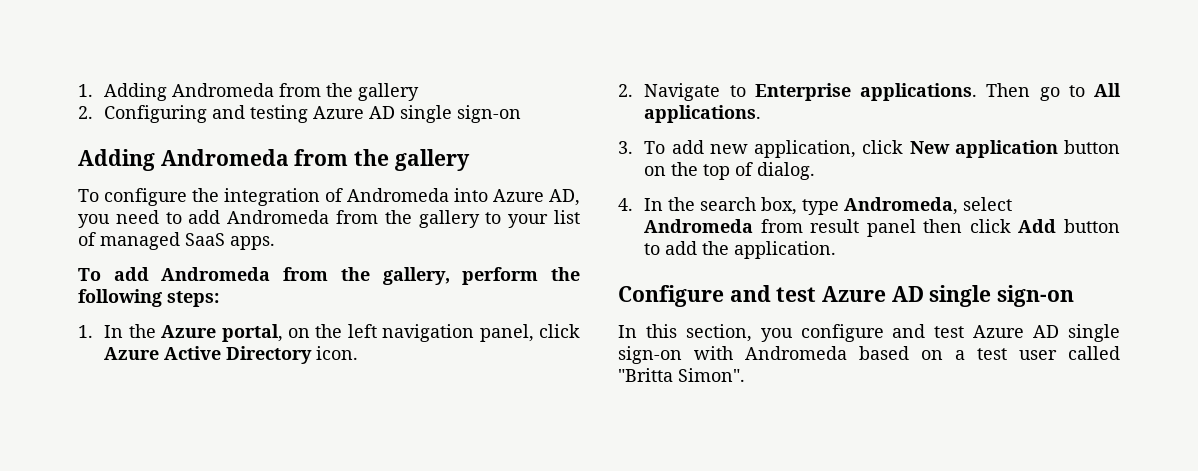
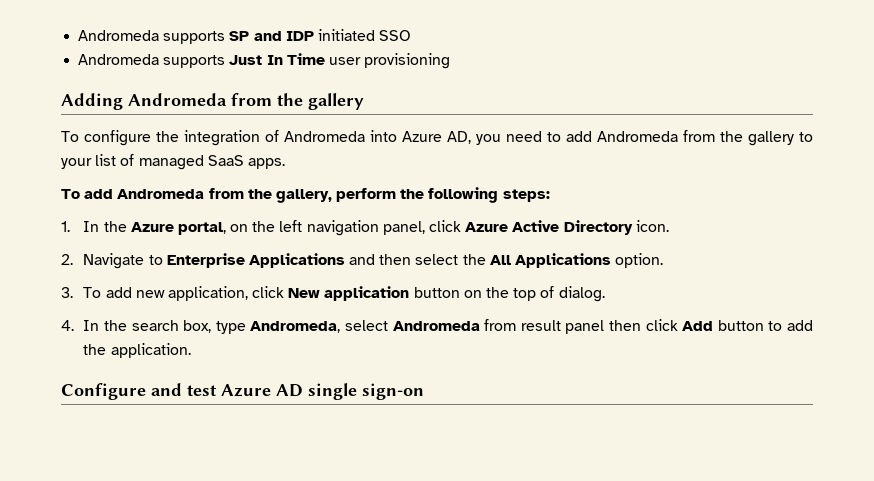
[78,83,420,101] [78,105,522,123] 1. Adding Andromeda from the gallery // 2. Configuring and testing Azure AD single sign-on -> [78,29,412,44] [78,53,451,69] Andromeda supports SP and IDP initiated SSO // Andromeda supports Just In Time user provisioning
[860,83,1121,101] [644,105,762,123] applications. Then go to All applications. -> [248,253,664,268] Applications and then select the All Applications option.
[618,324,1120,342] [618,346,1120,364] [618,368,745,382] // In this section, you configure and test Azure AD single sign-on with Andromeda based on a test user called "Britta Simon". -> (424, 391) none

